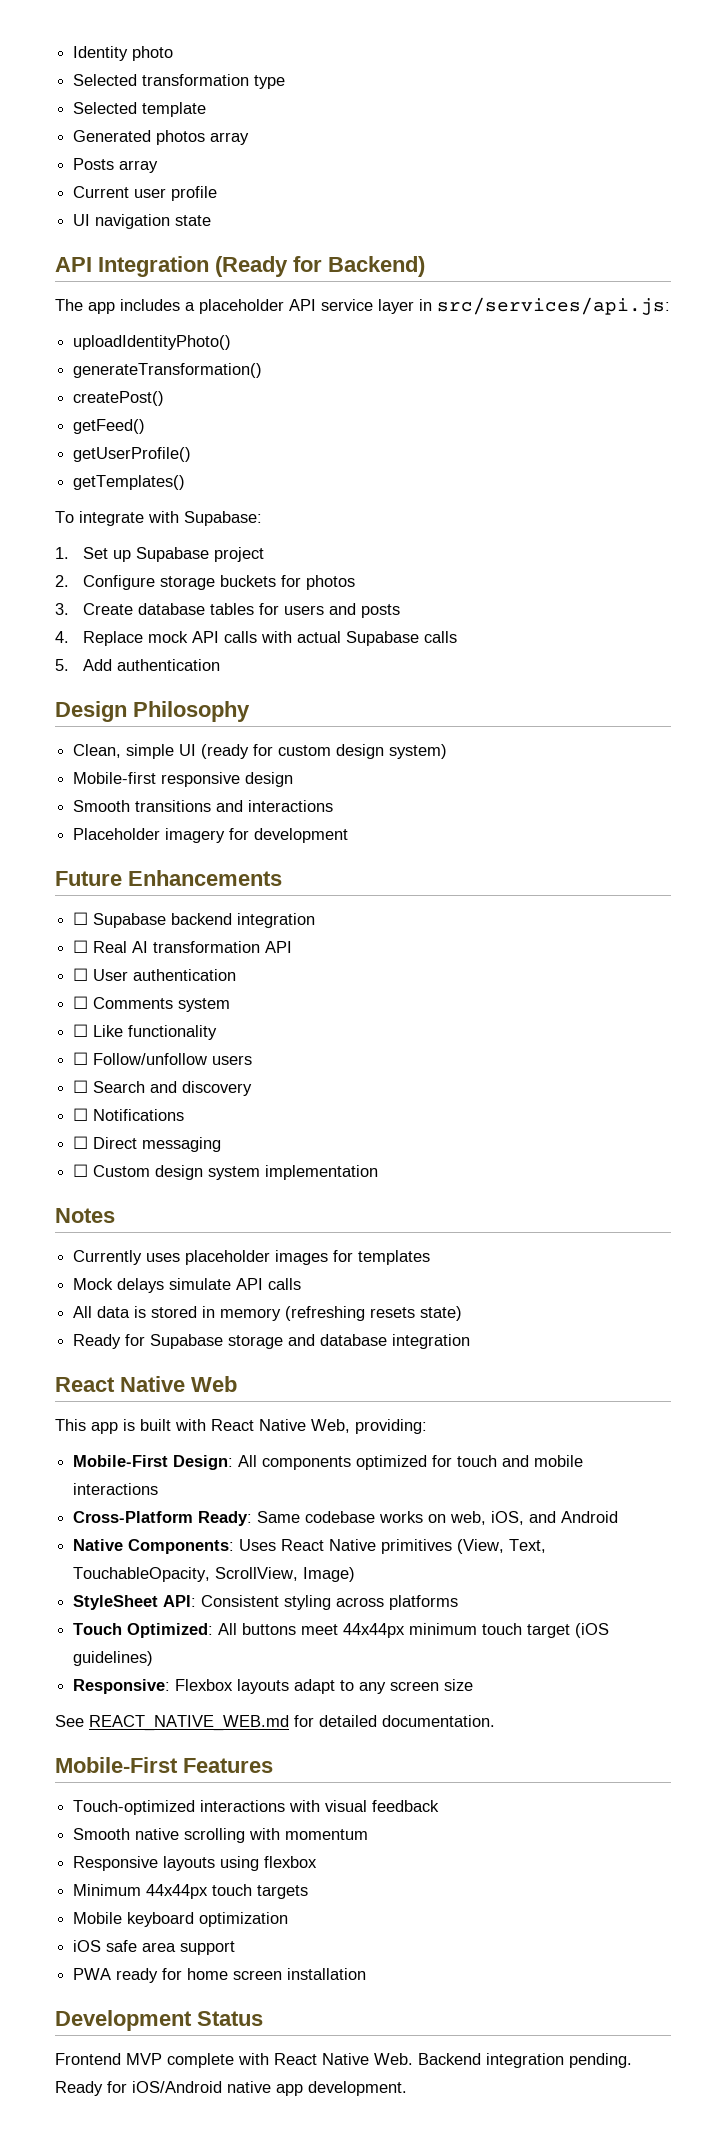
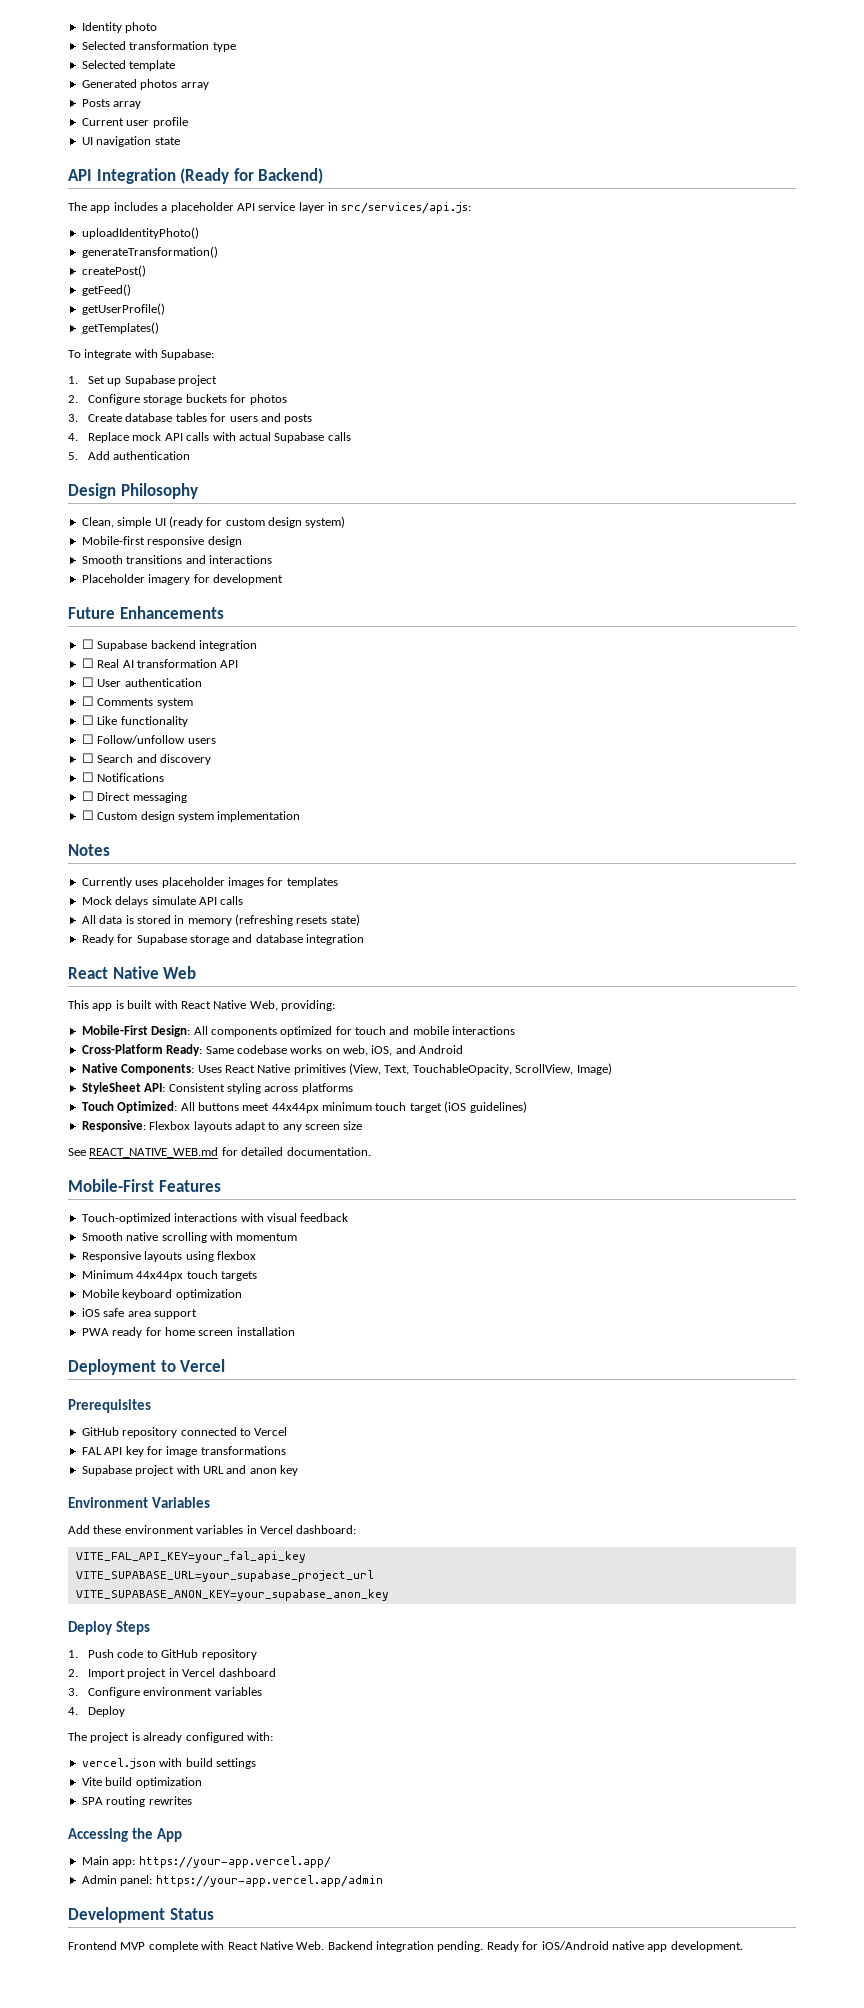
(367, 1974) none -> [68,1359,226,1375] [68,1399,151,1413] [81,1427,288,1438] [81,1446,286,1457] [81,1465,298,1476] [68,1497,210,1508] [68,1525,357,1534] [75,1551,306,1563] [75,1570,374,1582] [75,1589,389,1601] [68,1621,150,1635] [68,1649,257,1660] [68,1668,276,1679] [68,1687,262,1698] [68,1706,126,1717] [68,1732,273,1743] [81,1758,256,1769] [81,1777,202,1788] [81,1796,192,1807] [68,1828,182,1842] [81,1856,331,1868] [81,1875,383,1887] // Deployment to Vercel // Prerequisites // GitHub repository connected to Vercel // FAL API key for image transformations // Supabase project with URL and anon key // Environment Variables // Add these environment variables in Vercel dashboard: // VITE_FAL_API_KEY=your_fal_api_key // VITE_SUPABASE_URL=your_supabase_project_url // VITE_SUPABASE_ANON_KEY=your_supabase_anon_key // Deploy Steps // 1. Push code to GitHub repository // 2. Import project in Vercel dashboard // 3. Configure environment variables // 4. Deploy // The project is already configured with: // vercel.json with build settings // Vite build optimization // SPA routing rewrites // Accessing the App // Main app: https://your-app.vercel.app/ // Admin panel: https://your-app.vercel.app/admin

